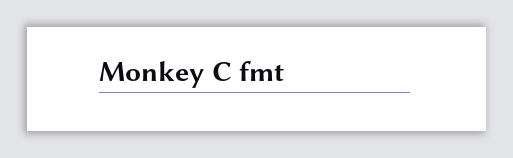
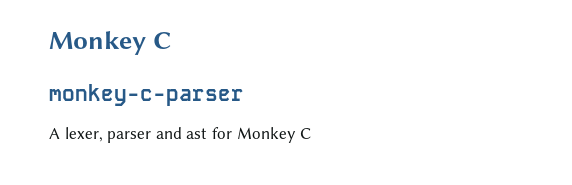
[99,61,285,88] Monkey C fmt -> [49,31,173,55] [49,84,244,106] [49,127,313,143] Monkey C // monkey-c-parser // A lexer, parser and ast for Monkey C

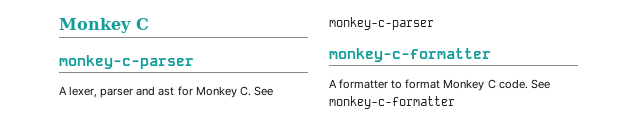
[300,128,313,139] C -> [239,86,273,96] [329,17,434,30] [329,48,491,62] [329,79,550,91] [329,96,455,109] C. See monkey-c-parser // monkey-c-formatter // A formatter to format Monkey C code. See monkey-c-formatter

